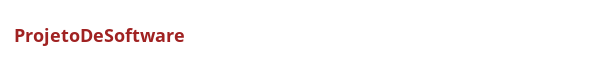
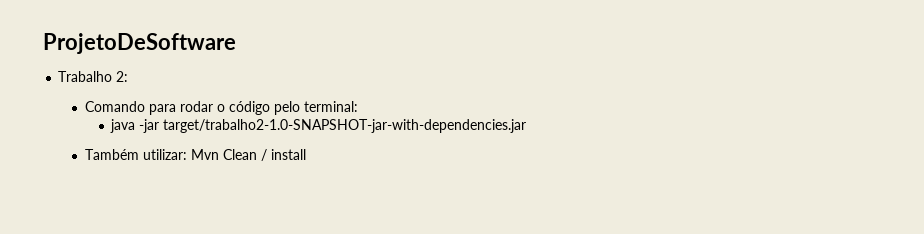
(185, 37) none -> [58,71,129,82] [84,101,358,115] [110,119,527,133] [84,149,306,161] // Trabalho 2: // Comando para rodar o código pelo terminal: // java -jar target/trabalho2-1.0-SNAPSHOT-jar-with-dependencies.jar // Também utilizar: Mvn Clean / install

